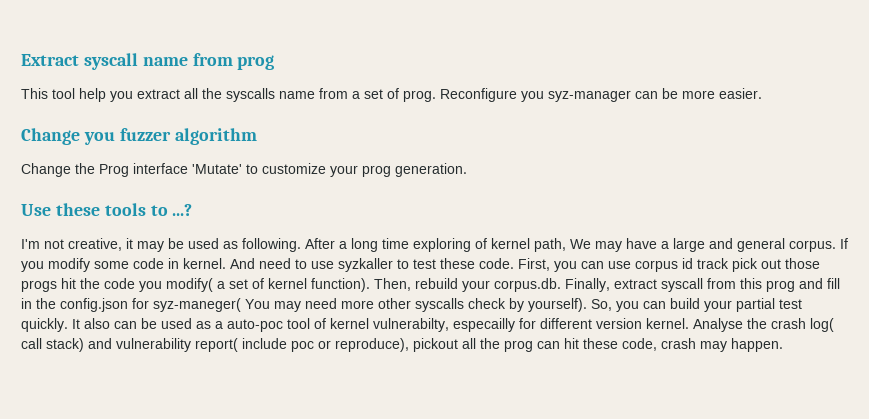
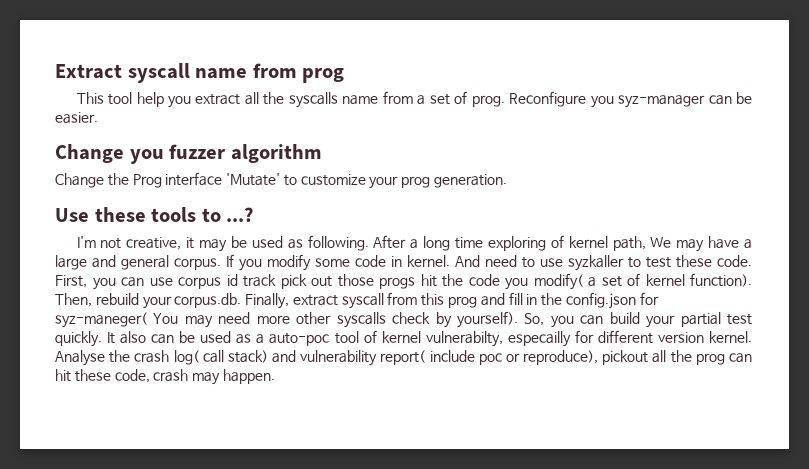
[682,90,715,99] more -> (753, 98) none

